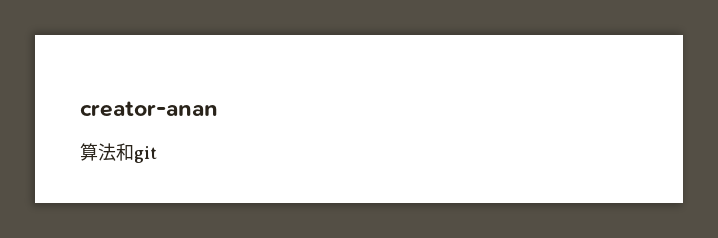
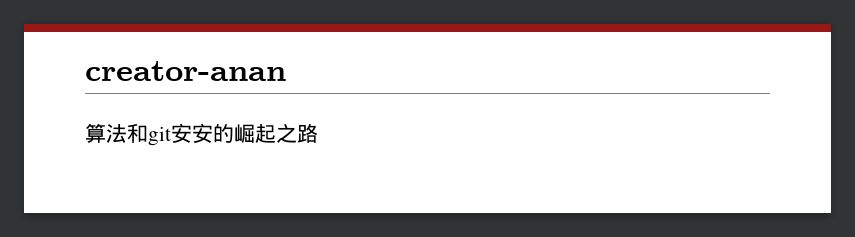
(157, 154) none -> [171,123,318,144] 安安的崛起之路

